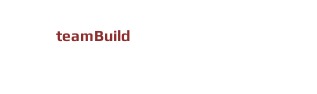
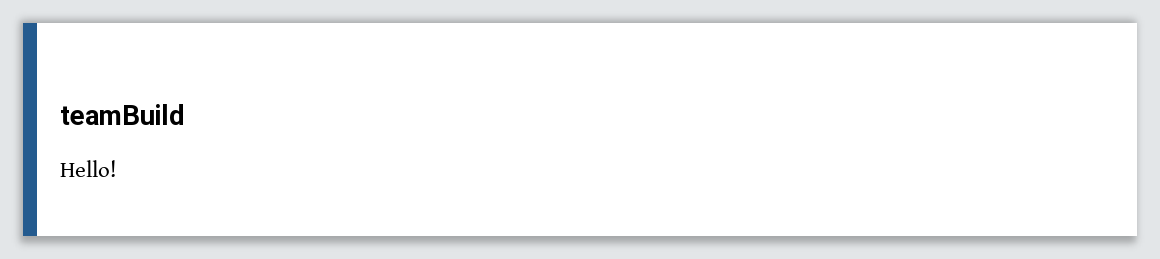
(130, 36) none -> [60,160,117,177] // Hello!

